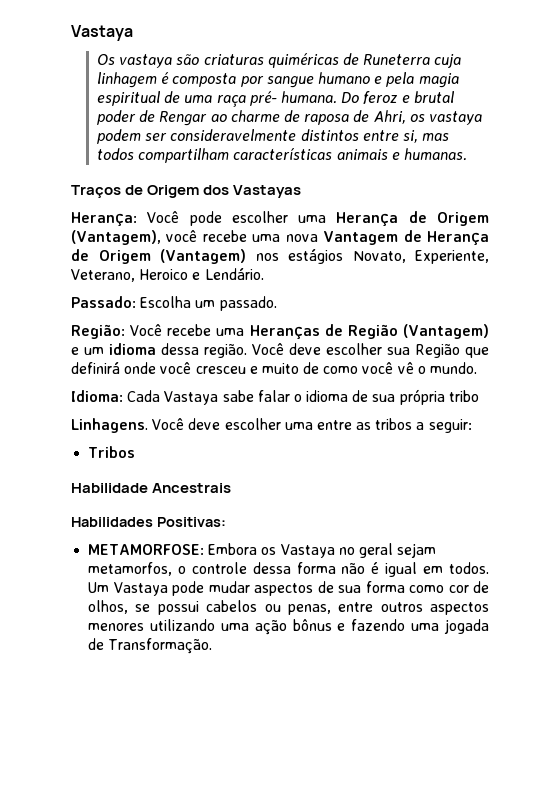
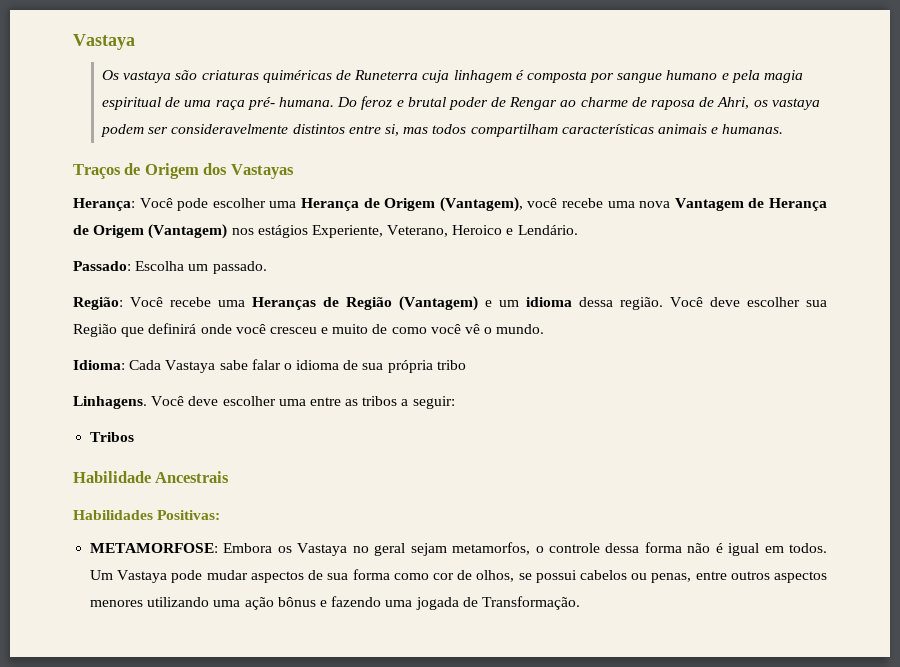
[352,251,406,263] Novato, -> (308, 231) none

